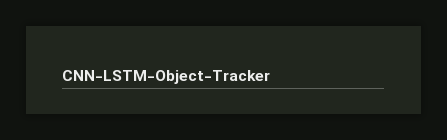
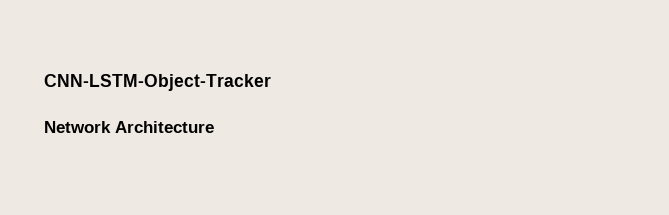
(270, 77) none -> [44,121,214,133] // Network Architecture

